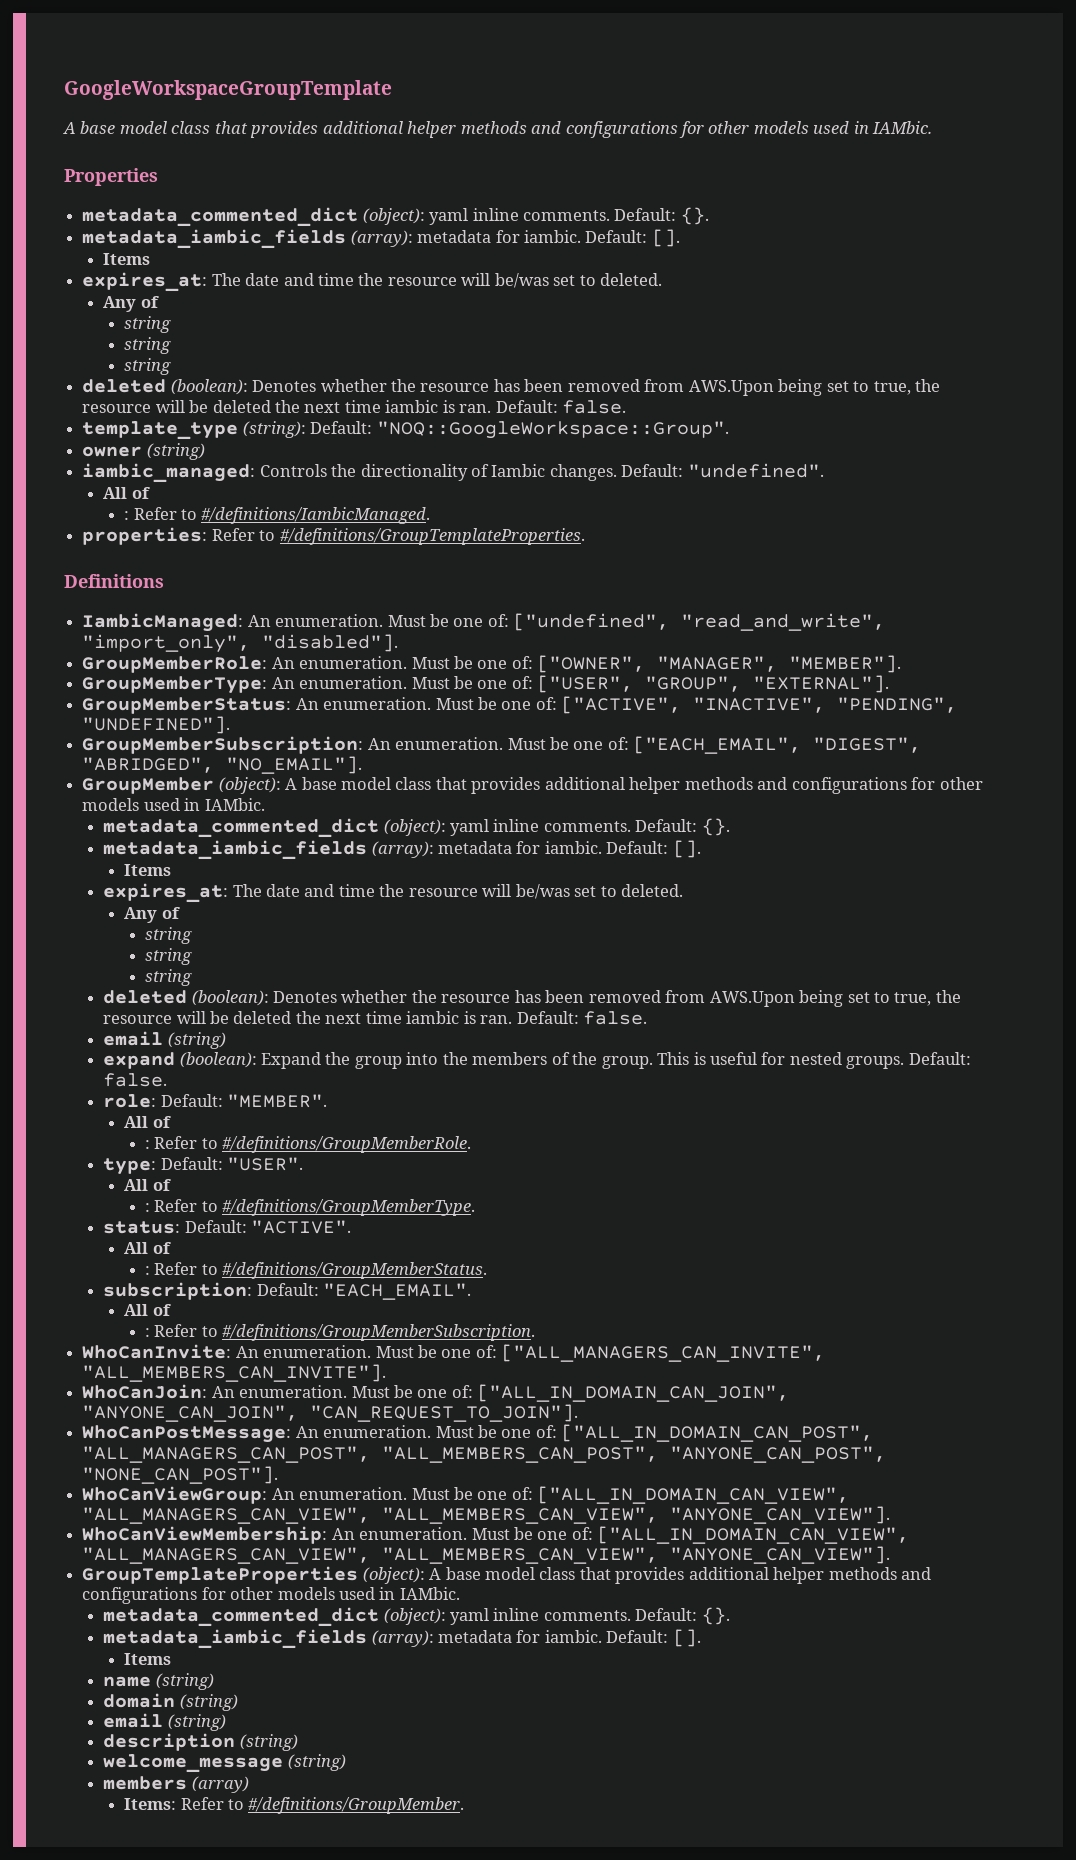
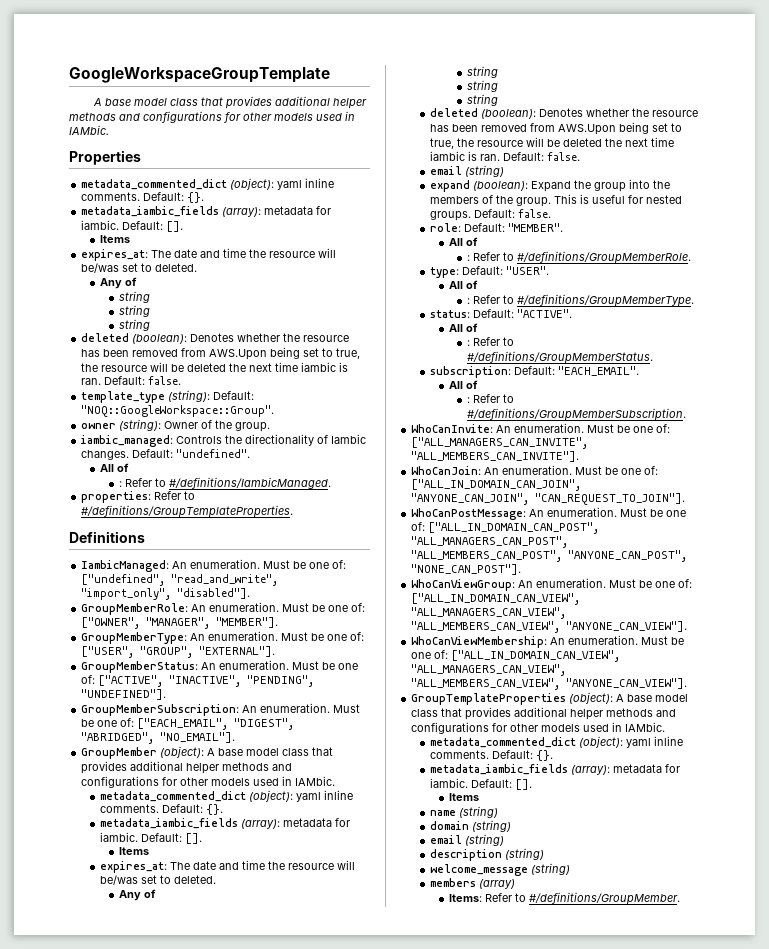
[146,443,205,460] (string) -> [119,419,271,432] (string): Owner of the group.

